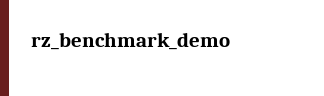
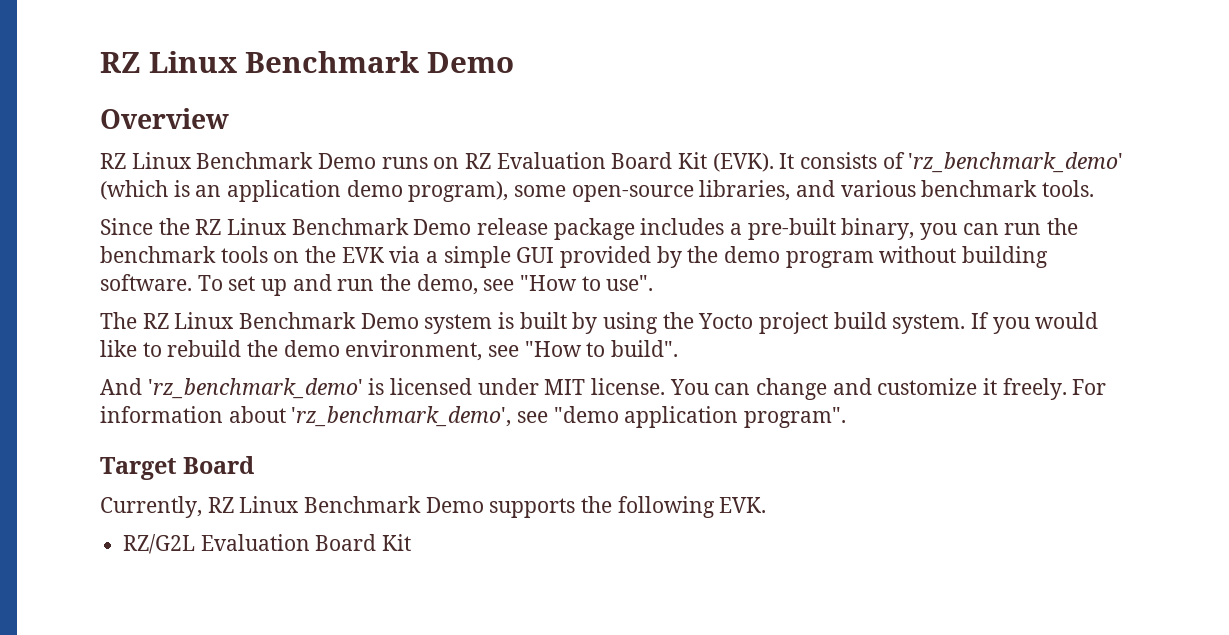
[31,32,230,50] rz_benchmark_demo -> [100,51,514,73] [100,108,229,129] [100,152,1124,173] [100,180,1095,202] [100,218,1079,240] [100,246,1049,268] [100,274,654,296] [100,312,1099,334] [100,340,679,361] [100,378,1107,400] [100,406,847,428] [100,456,255,480] [100,496,767,518] [123,534,412,554] RZ Linux Benchmark Demo // Overview // RZ Linux Benchmark Demo runs on RZ Evaluation Board Kit (EVK). It consists of 'rz_benchmark_demo' (which is an application demo program), some open-source libraries, and various benchmark tools. // Since the RZ Linux Benchmark Demo release package includes a pre-built binary, you can run the benchmark tools on the EVK via a simple GUI provided by the demo program without building software. To set up and run the demo, see "How to use". // The RZ Linux Benchmark Demo system is built by using the Yocto project build system. If you would like to rebuild the demo environment, see "How to build". // And 'rz_benchmark_demo' is licensed under MIT license. You can change and customize it freely. For information about 'rz_benchmark_demo', see "demo application program". // Target Board // Currently, RZ Linux Benchmark Demo supports the following EVK. // RZ/G2L Evaluation Board Kit

